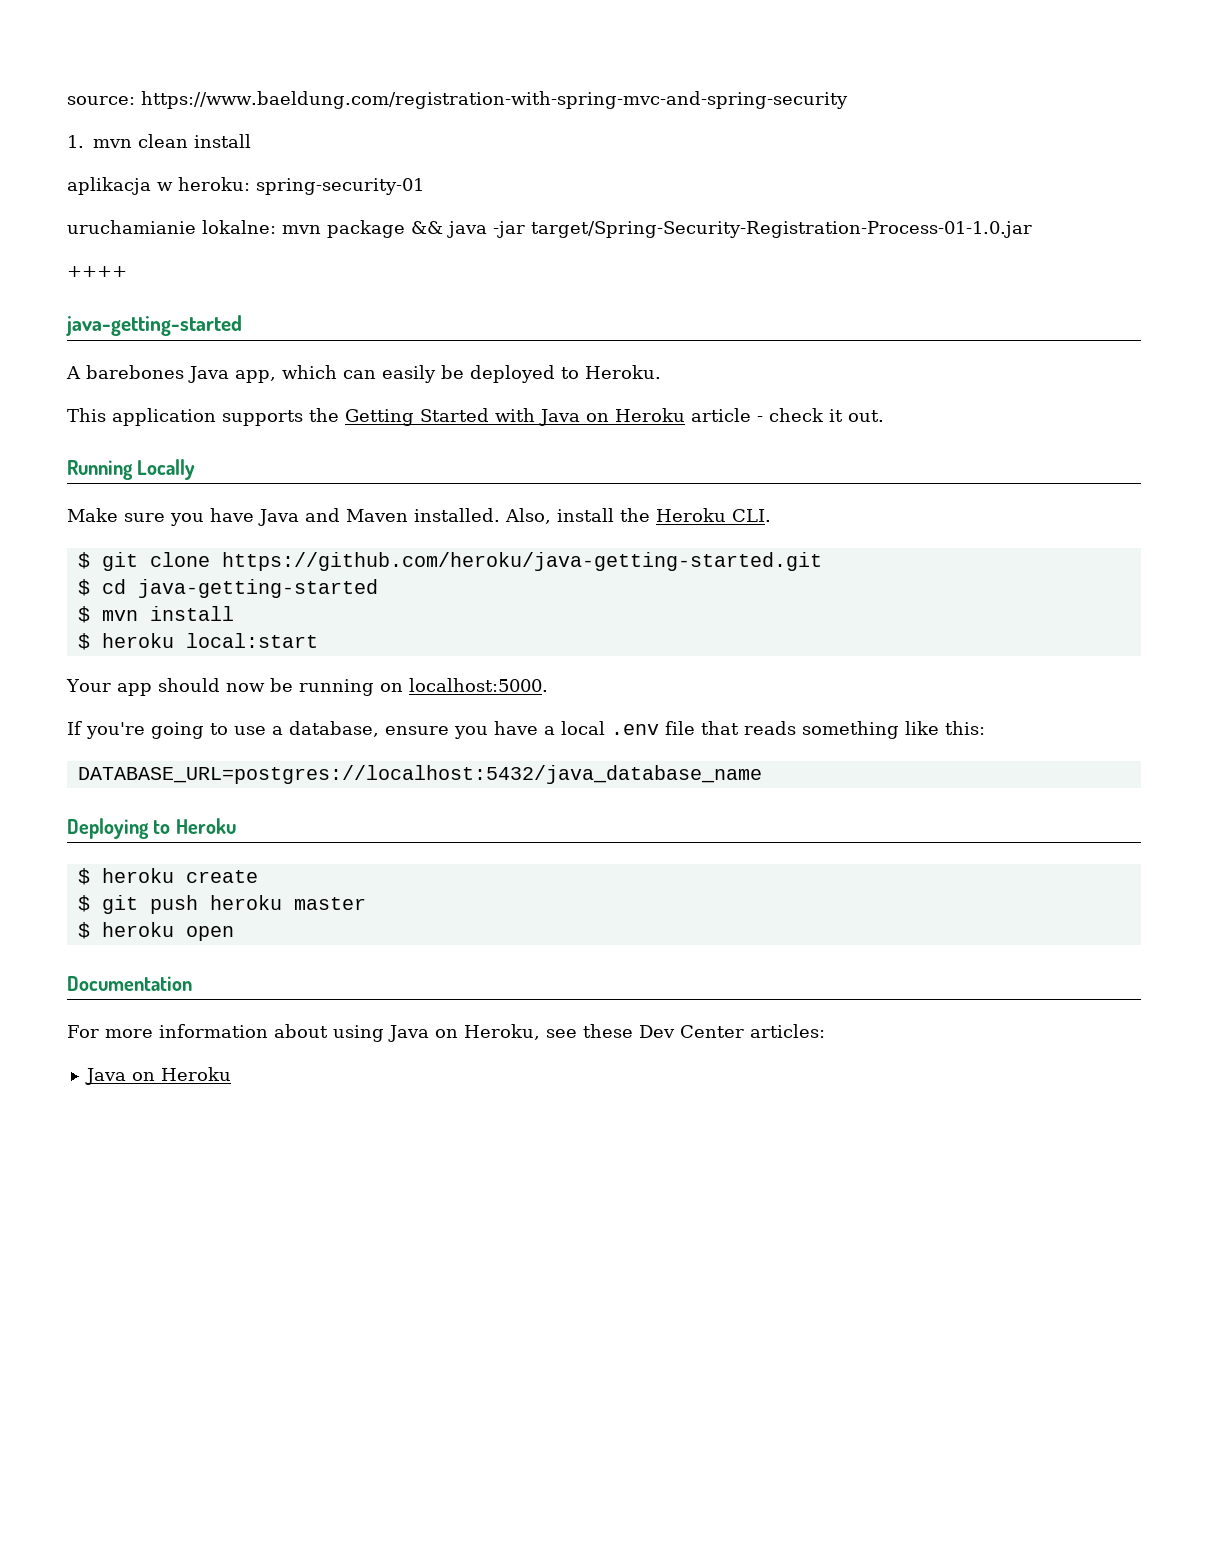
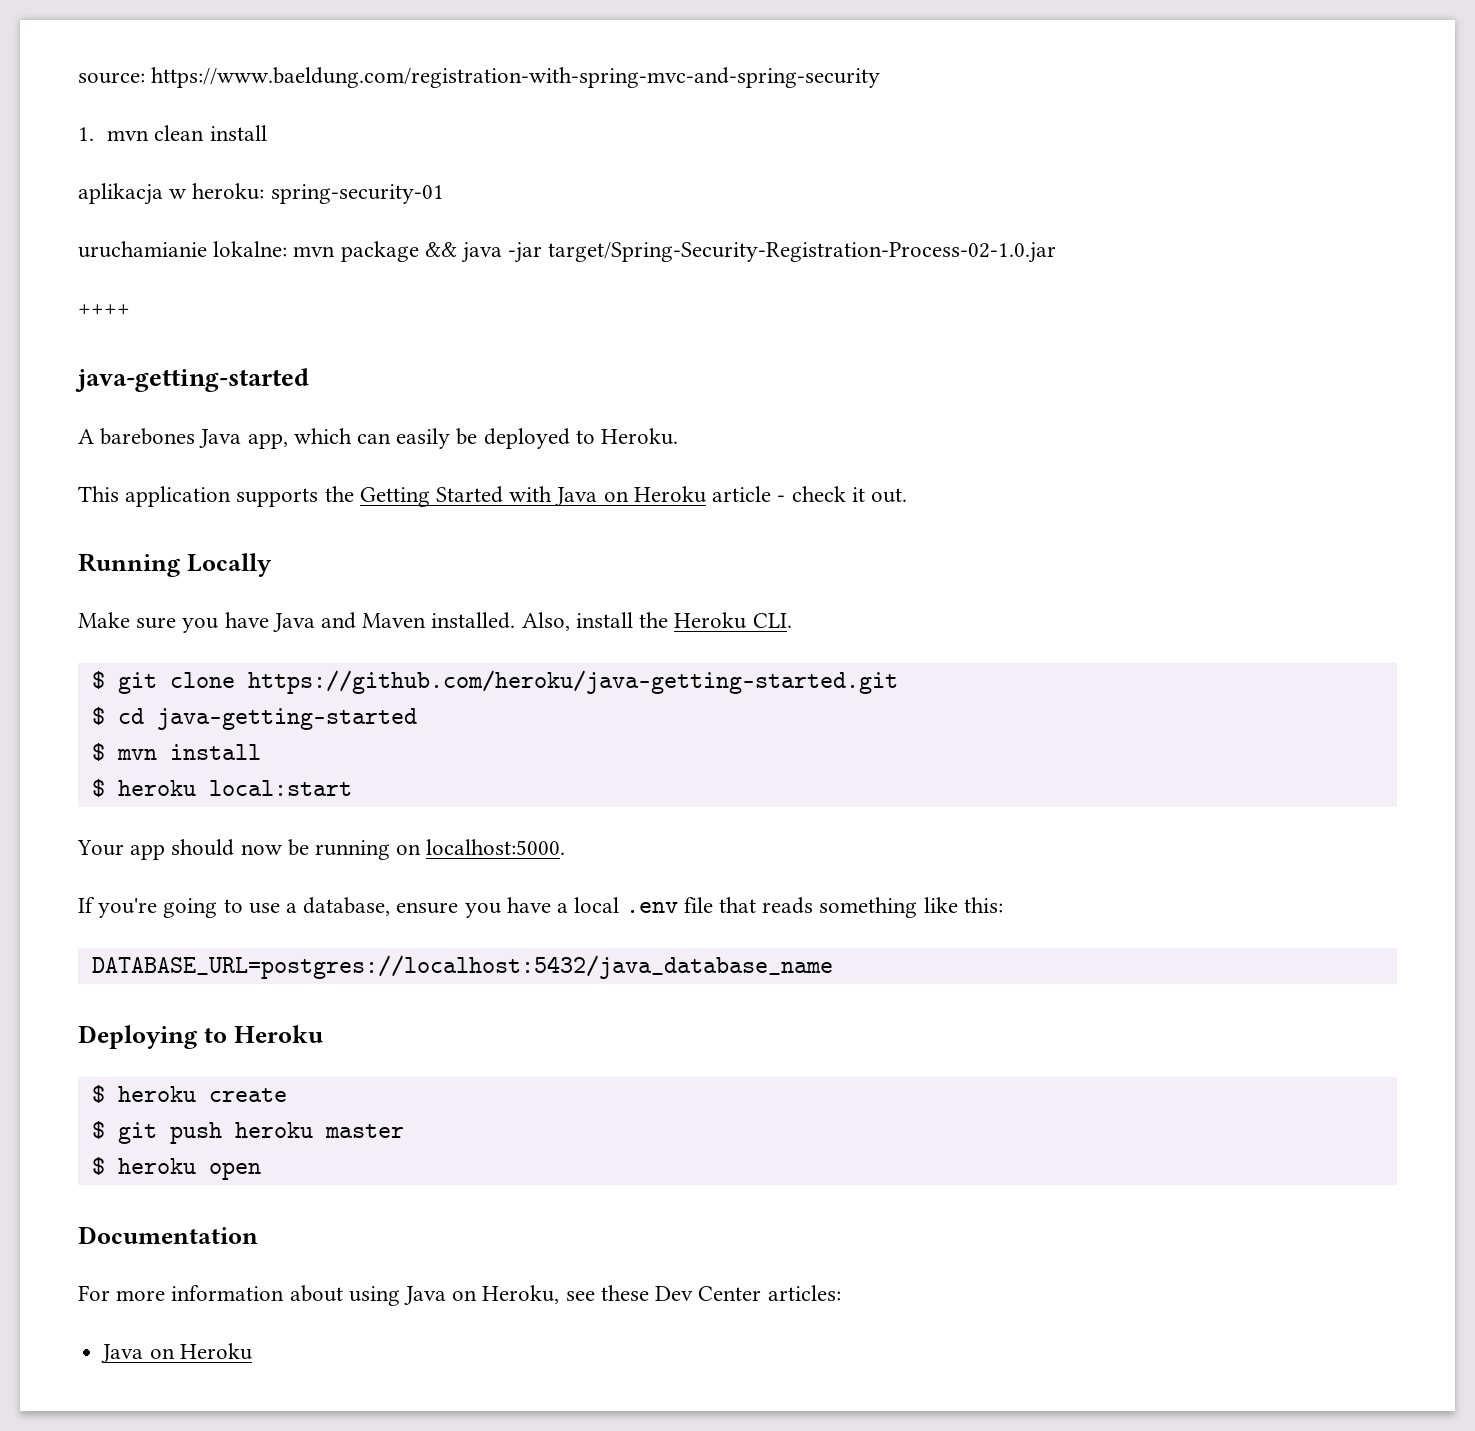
[531,221,1032,238] target/Spring-Security-Registration-Process-01-1.0.jar -> [548,242,1057,263] target/Spring-Security-Registration-Process-02-1.0.jar

